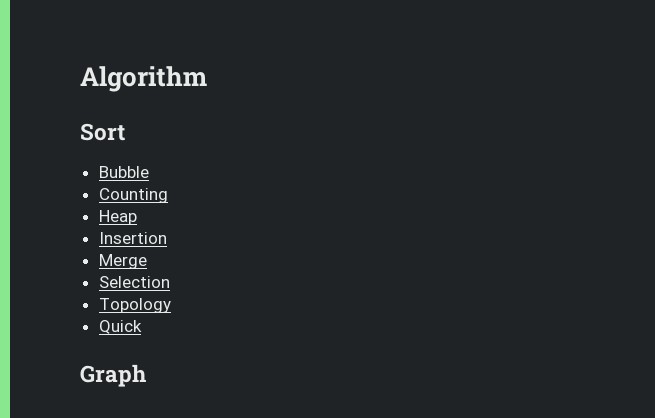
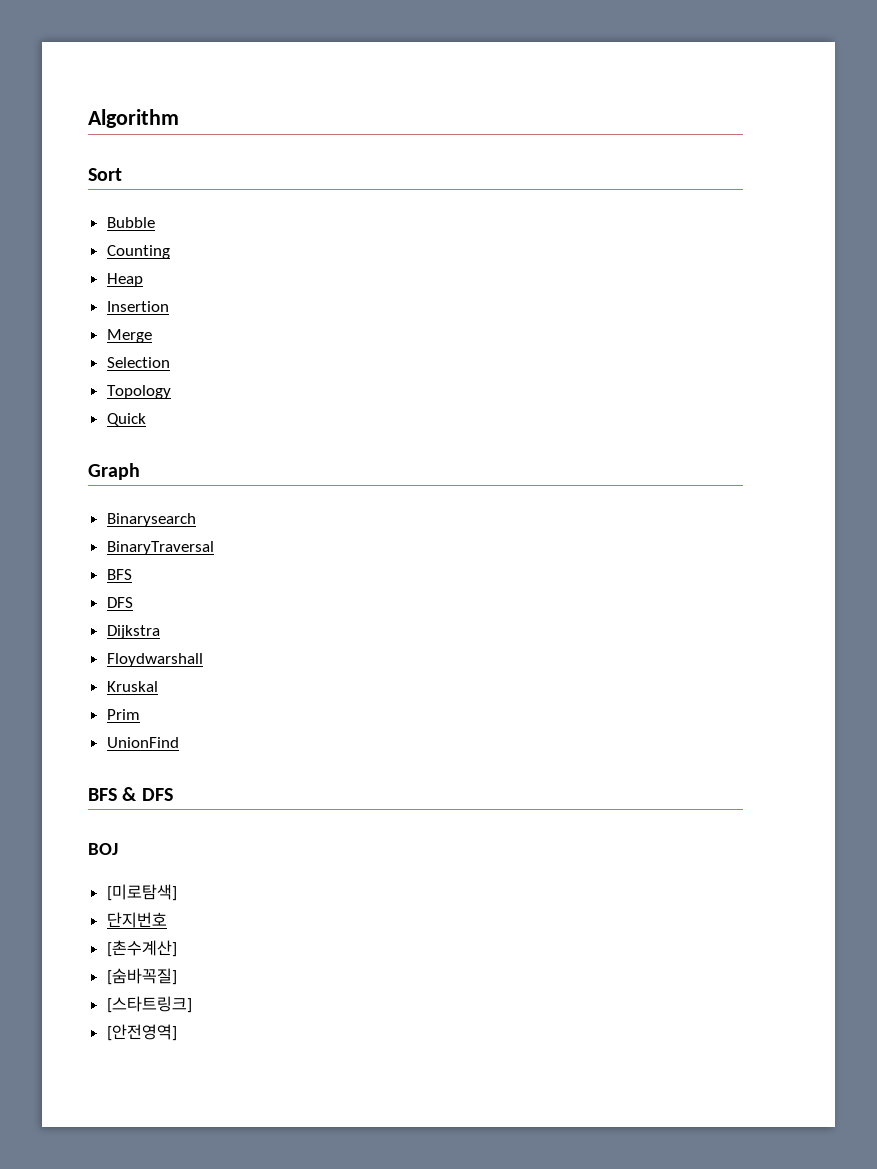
(146, 375) none -> [106,513,196,527] [106,541,214,555] [106,569,132,580] [106,597,133,608] [106,625,160,639] [106,653,203,667] [106,681,158,692] [106,709,140,720] [106,737,179,748] [88,787,173,801] [88,843,118,855] [106,884,177,901] [106,912,167,928] [106,940,177,957] [106,968,177,985] [106,996,192,1013] [106,1024,177,1041] // Binarysearch // BinaryTraversal // BFS // DFS // Dijkstra // Floydwarshall // Kruskal // Prim // UnionFind // BFS & DFS // BOJ // [미로탐색] // 단지번호 // [촌수계산] // [숨바꼭질] // [스타트링크] // [안전영역]

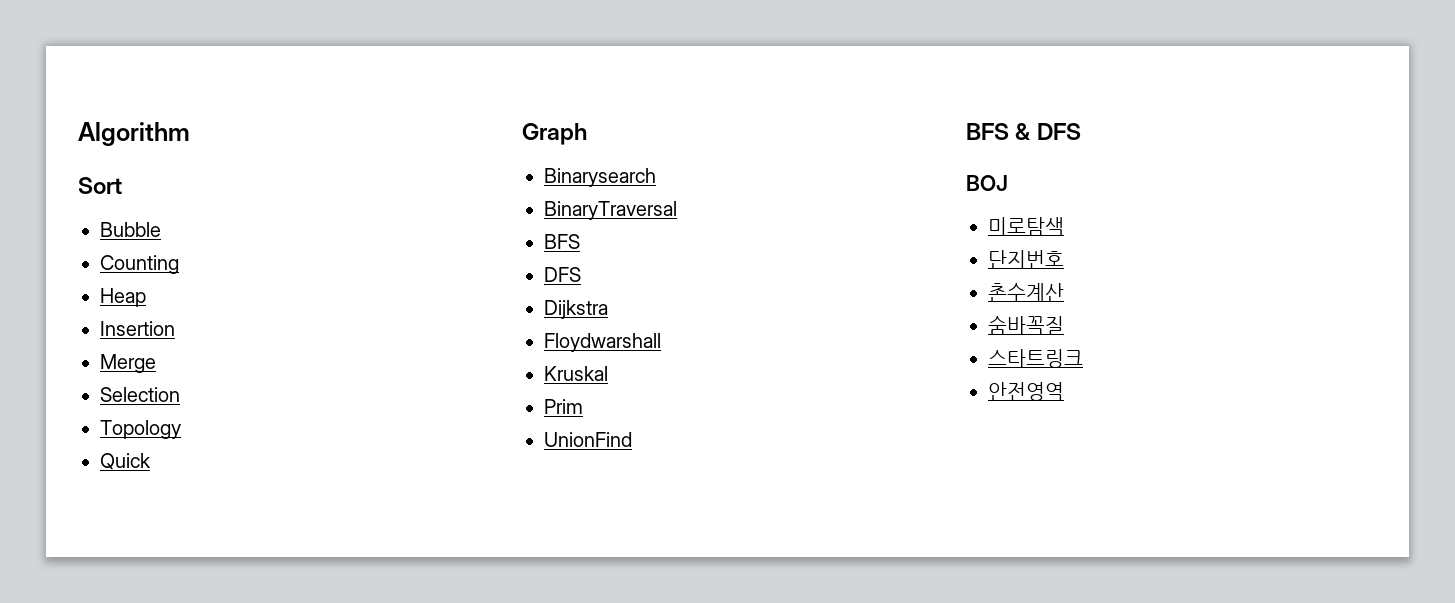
[106,884,177,901] [미로탐색] -> [988,217,1064,236] 미로탐색
[106,940,177,957] [106,968,177,985] [106,996,192,1013] [106,1024,177,1041] [촌수계산] // [숨바꼭질] // [스타트링크] // [안전영역] -> [988,283,1064,302] [988,315,1064,335] [988,349,1083,368] [988,382,1064,401] 촌수계산 // 숨바꼭질 // 스타트링크 // 안전영역

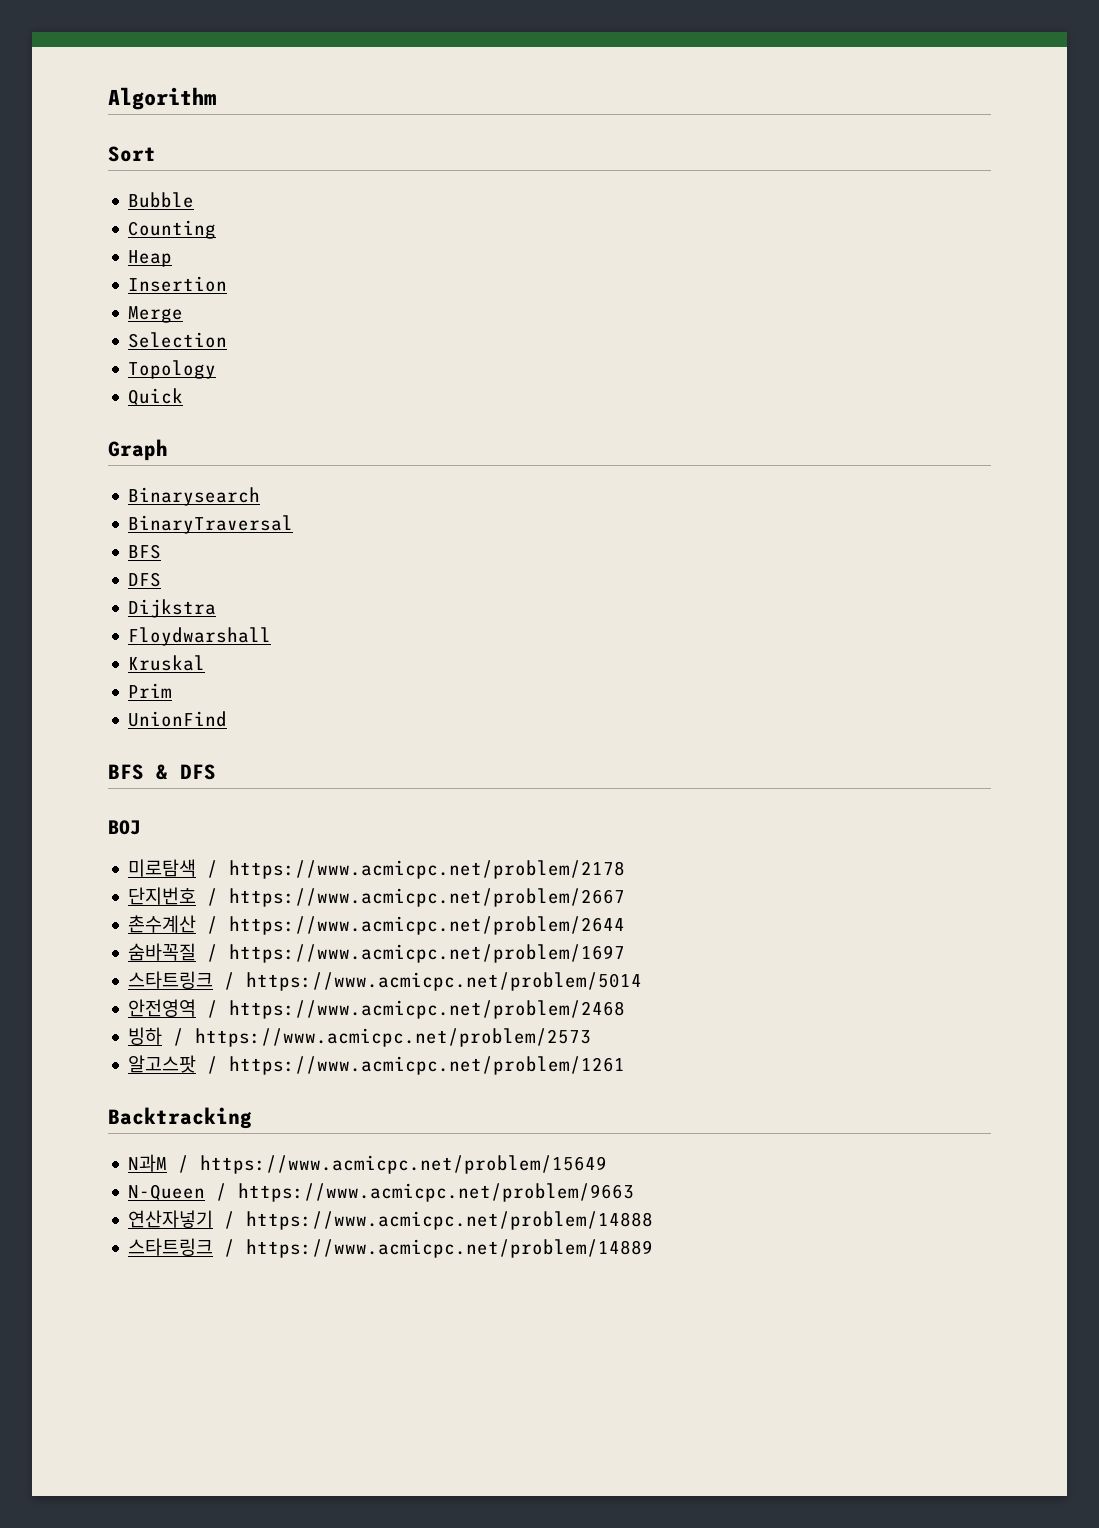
(1064, 226) none -> [207,860,626,879] / https://www.acmicpc.net/problem/2178
(1064, 259) none -> [207,888,626,907] / https://www.acmicpc.net/problem/2667
(1064, 292) none -> [207,916,626,935] / https://www.acmicpc.net/problem/2644
[988,349,1083,368] // 스타트링크 -> [207,944,626,963] [128,971,643,991] / https://www.acmicpc.net/problem/1697 // 스타트링크 / https://www.acmicpc.net/problem/5014
(1064, 391) none -> [207,1000,626,1019] [128,1027,592,1047] [128,1055,626,1075] [108,1107,252,1129] [128,1154,608,1174] [128,1183,635,1202] [128,1210,654,1230] [128,1238,654,1258] / https://www.acmicpc.net/problem/2468 // 빙하 / https://www.acmicpc.net/problem/2573 // 알고스팟 / https://www.acmicpc.net/problem/1261 // Backtracking // N과M / https://www.acmicpc.net/problem/15649 // N-Queen / https://www.acmicpc.net/problem/9663 // 연산자넣기 / https://www.acmicpc.net/problem/14888 // 스타트링크 / https://www.acmicpc.net/problem/14889

